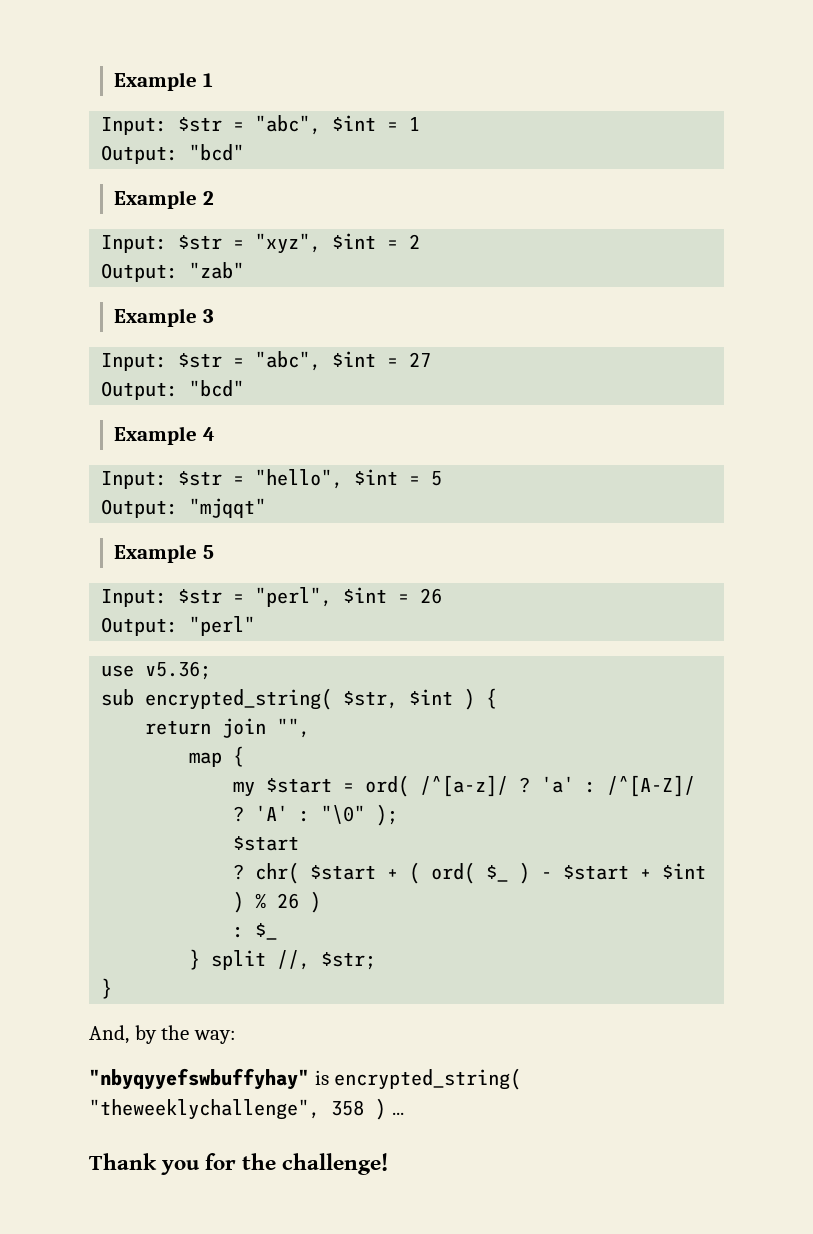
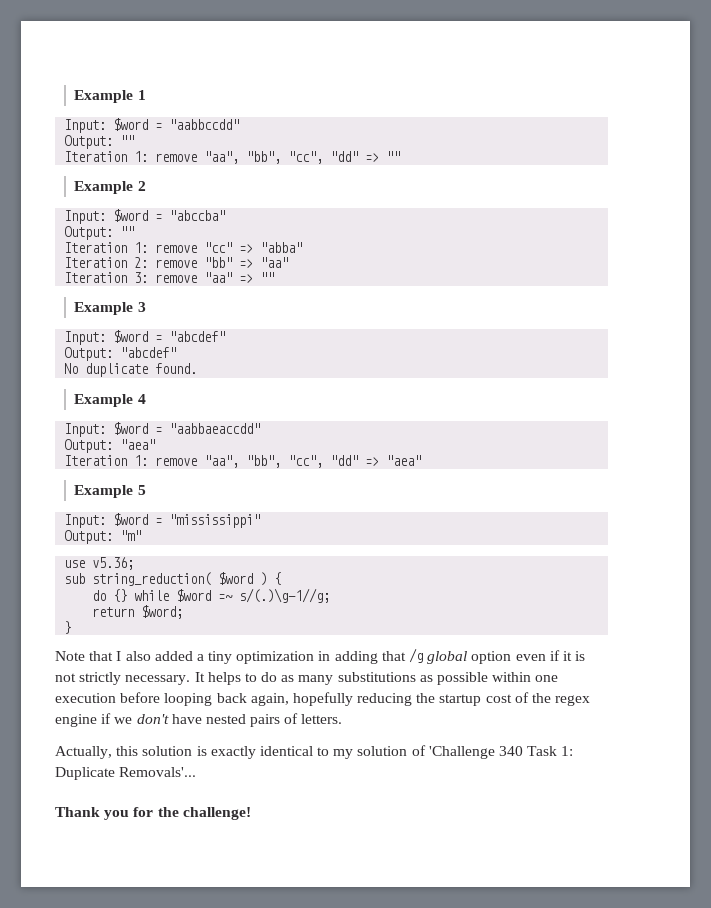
[178,115,421,135] [101,144,245,164] [113,190,214,209] [101,233,421,254] [101,262,245,282] [113,308,214,327] [101,351,432,371] [101,380,245,400] [113,426,215,445] [101,469,443,489] [101,498,267,518] [113,544,214,563] [101,587,443,607] [101,616,256,636] $str = "abc", $int = 1 // Output: "bcd" // Example 2 // Input: $str = "xyz", $int = 2 // Output: "zab" // Example 3 // Input: $str = "abc", $int = 27 // Output: "bcd" // Example 4 // Input: $str = "hello", $int = 5 // Output: "mjqqt" // Example 5 // Input: $str = "perl", $int = 26 // Output: "perl" -> [113,118,240,131] [64,135,135,149] [64,151,401,164] [74,181,146,194] [64,209,226,224] [64,226,135,240] [64,242,303,253] [64,257,289,268] [64,272,275,283] [74,302,146,315] [64,330,226,345] [64,347,177,361] [64,363,198,377] [74,394,146,407] [64,422,261,437] [64,439,156,453] [64,455,422,468] [74,485,146,498] [64,513,261,528] [64,530,142,544] $word = "aabbccdd" // Output: "" // Iteration 1: remove "aa", "bb", "cc", "dd" => "" // Example 2 // Input: $word = "abccba" // Output: "" // Iteration 1: remove "cc" => "abba" // Iteration 2: remove "bb" => "aa" // Iteration 3: remove "aa" => "" // Example 3 // Input: $word = "abcdef" // Output: "abcdef" // No duplicate found. // Example 4 // Input: $word = "aabbaeaccdd" // Output: "aea" // Iteration 1: remove "aa", "bb", "cc", "dd" => "aea" // Example 5 // Input: $word = "mississippi" // Output: "m"
[145,688,454,710] encrypted_string( $str, $int -> [92,572,254,586] string_reduction( $word
[145,718,311,738] [189,746,245,767] [233,775,696,797] [233,804,399,826] [233,836,300,851] [233,862,707,884] [233,891,322,913] [233,923,278,940] [189,949,377,970] [101,978,113,999] [89,1025,236,1044] [89,1068,522,1090] [89,1098,404,1120] return join "", // map { // my $start = ord( /^[a-z]/ ? 'a' : /^[A-Z]/ ? 'A' : "\0" ); // $start // ? chr( $start + ( ord( $_ ) - $start + $int ) % 26 ) // : $_ // } split //, $str; // } // And, by the way: // "nbyqyyefswbuffyhay" is encrypted_string( "theweeklychallenge", 358 ) ... -> [92,588,331,603] [92,605,184,619] [64,621,72,634] [55,648,586,664] [55,672,559,685] [55,692,591,706] [55,713,343,727] [55,745,574,759] [55,767,197,780] do {} while $word =~ s/(.)\g-1//g; // return $word; // } // Note that I also added a tiny optimization in adding that /g global option even if it is not strictly necessary. It helps to do as many substitutions as possible within one execution before looping back again, hopefully reducing the startup cost of the regex engine if we don't have nested pairs of letters. // Actually, this solution is exactly identical to my solution of 'Challenge 340 Task 1: Duplicate Removals'...

